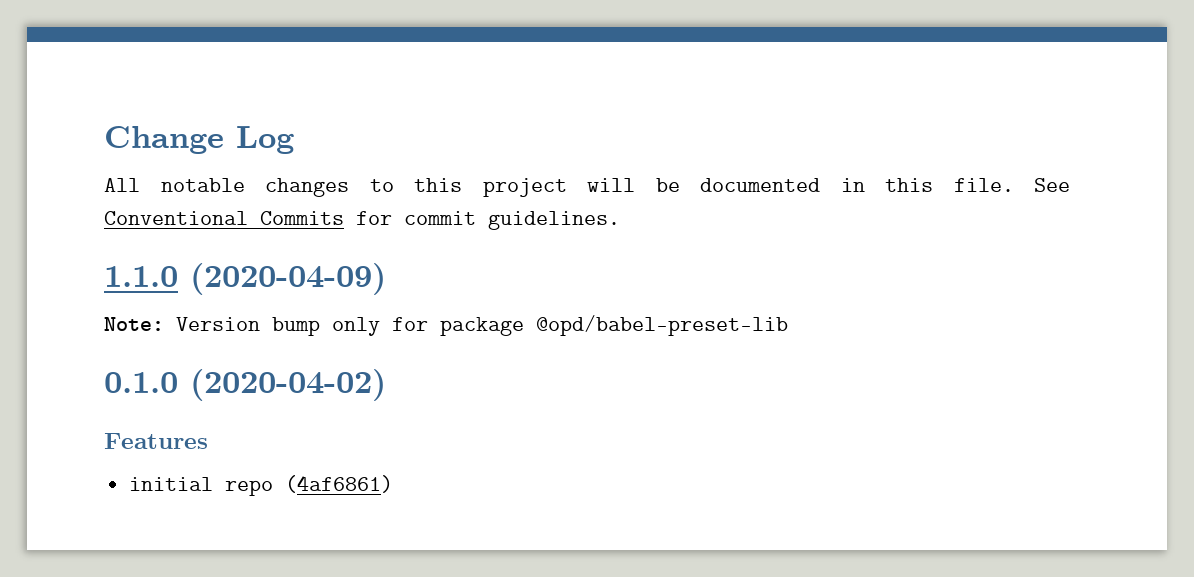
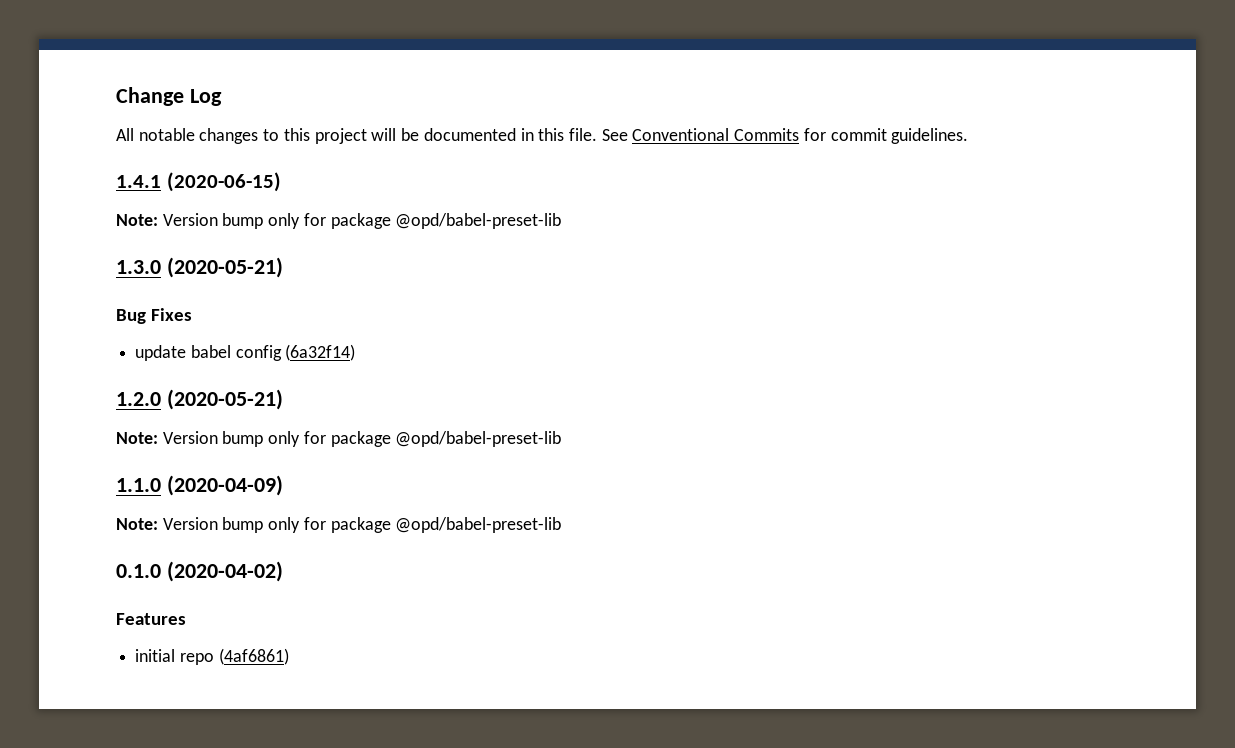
(620, 220) none -> [116,172,281,192] [116,213,562,229] [116,257,283,278] [116,308,193,324] [135,344,356,361] [116,389,283,410] [116,431,562,447] // 1.4.1 (2020-06-15) // Note: Version bump only for package @opd/babel-preset-lib // 1.3.0 (2020-05-21) // Bug Fixes // update babel config (6a32f14) // 1.2.0 (2020-05-21) // Note: Version bump only for package @opd/babel-preset-lib

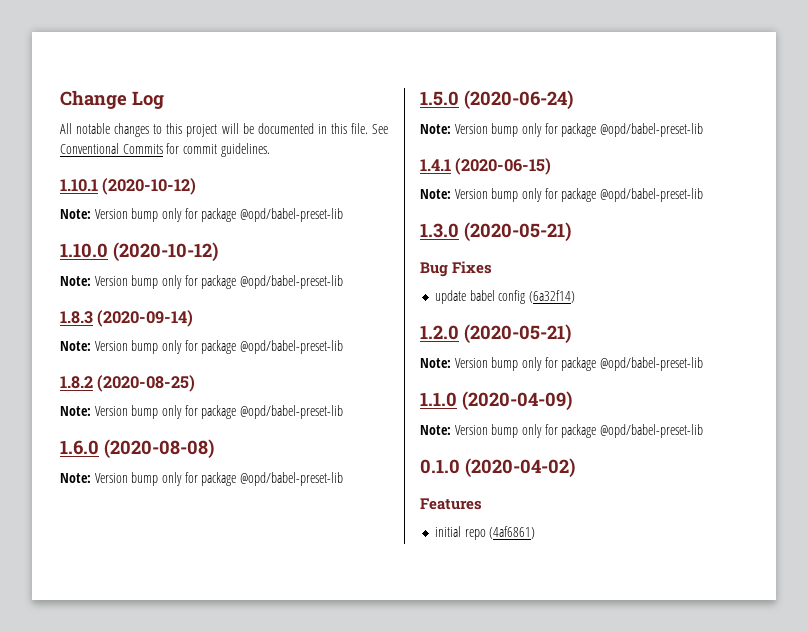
(969, 136) none -> [60,178,197,195] [60,208,343,222] [60,242,218,262] [60,275,343,289] [60,310,194,327] [60,340,343,354] [60,375,196,392] [60,405,343,419] [60,439,214,459] [60,472,343,486] [420,90,573,110] [420,123,703,137] // 1.10.1 (2020-10-12) // Note: Version bump only for package @opd/babel-preset-lib // 1.10.0 (2020-10-12) // Note: Version bump only for package @opd/babel-preset-lib // 1.8.3 (2020-09-14) // Note: Version bump only for package @opd/babel-preset-lib // 1.8.2 (2020-08-25) // Note: Version bump only for package @opd/babel-preset-lib // 1.6.0 (2020-08-08) // Note: Version bump only for package @opd/babel-preset-lib // 1.5.0 (2020-06-24) // Note: Version bump only for package @opd/babel-preset-lib

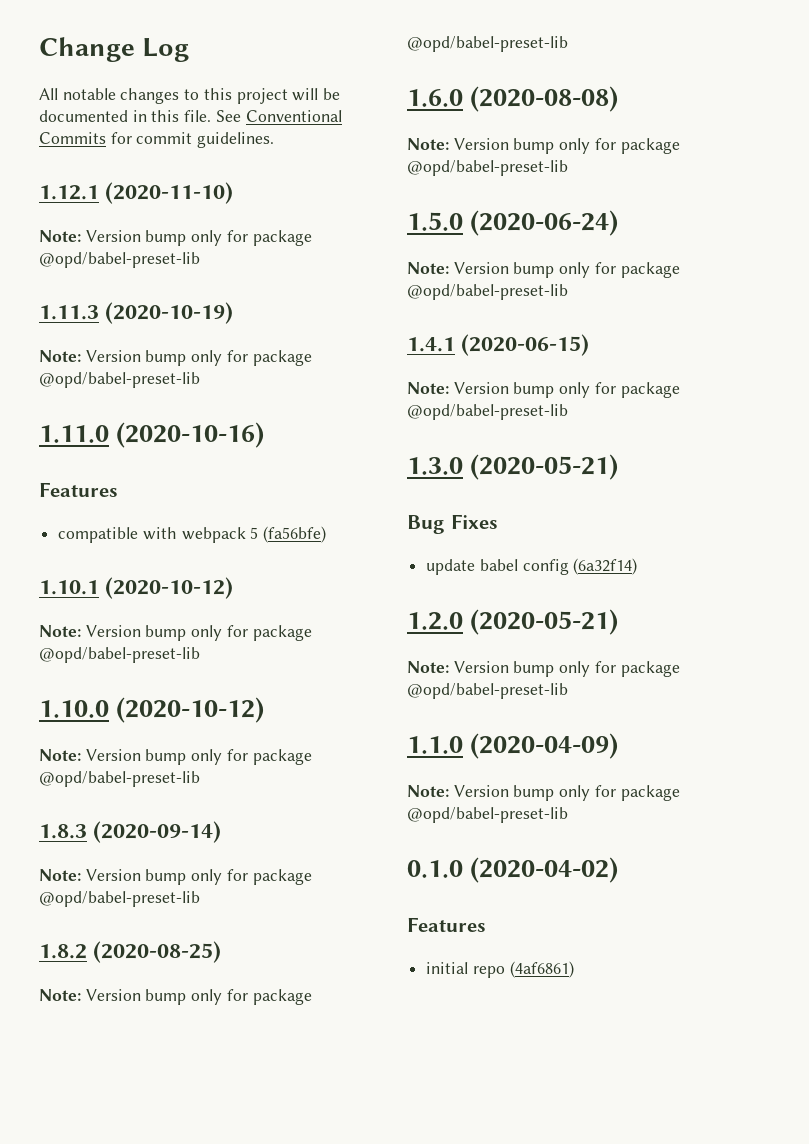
(270, 150) none -> [39,182,234,204] [39,230,312,246] [39,252,200,268] [39,302,234,324] [39,350,312,366] [39,372,200,388] [39,422,265,448] [39,482,118,497] [58,526,327,543] // 1.12.1 (2020-11-10) // Note: Version bump only for package @opd/babel-preset-lib // 1.11.3 (2020-10-19) // Note: Version bump only for package @opd/babel-preset-lib // 1.11.0 (2020-10-16) // Features // compatible with webpack 5 (fa56bfe)

